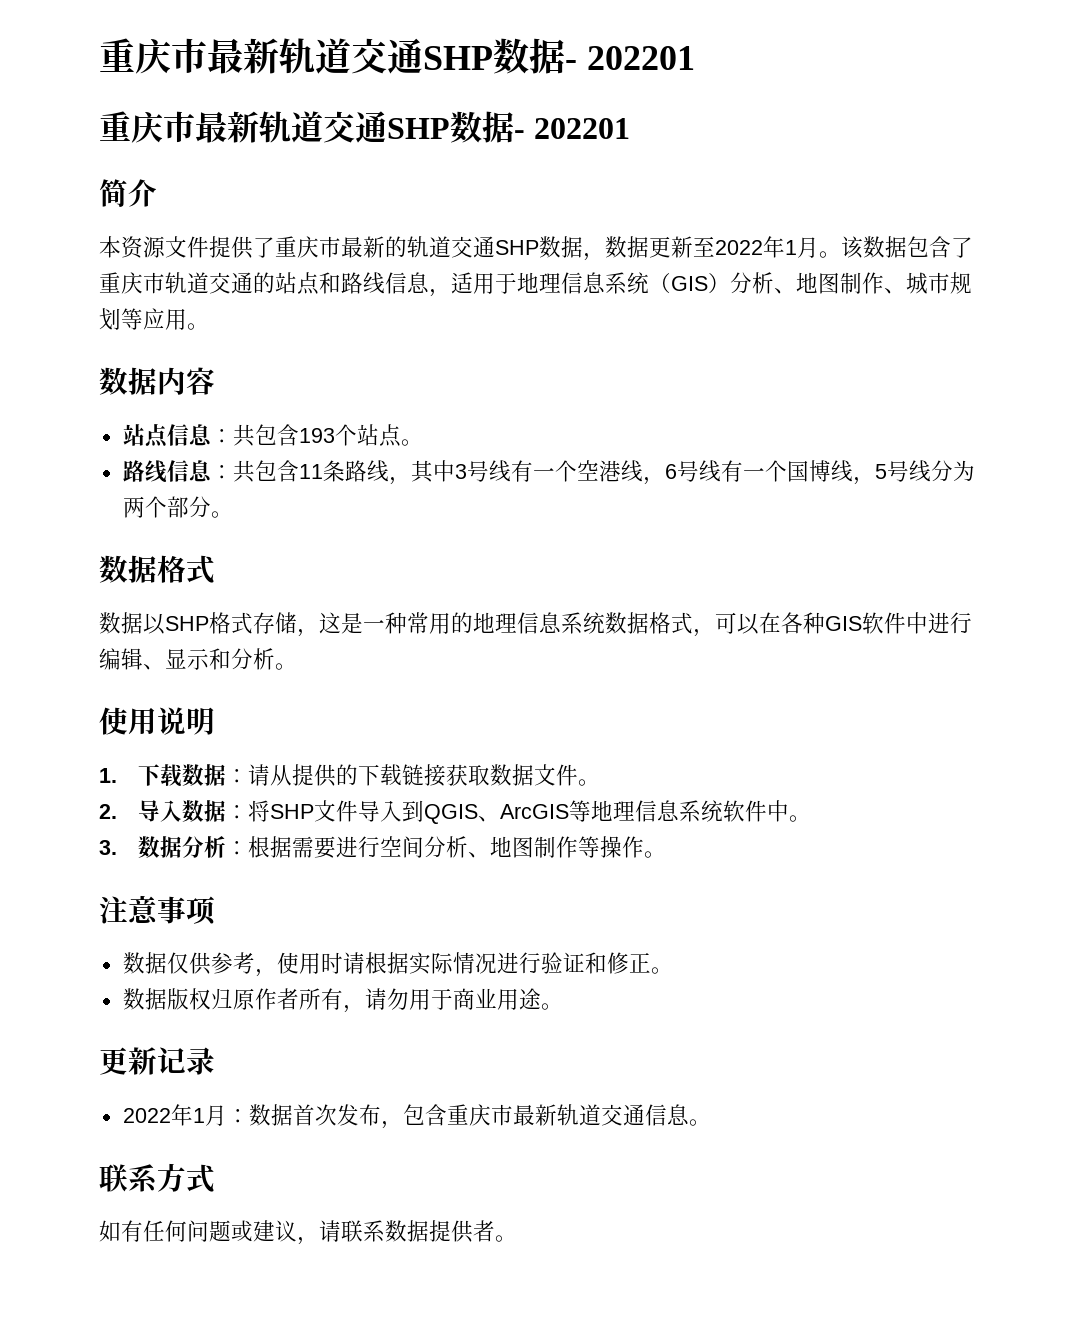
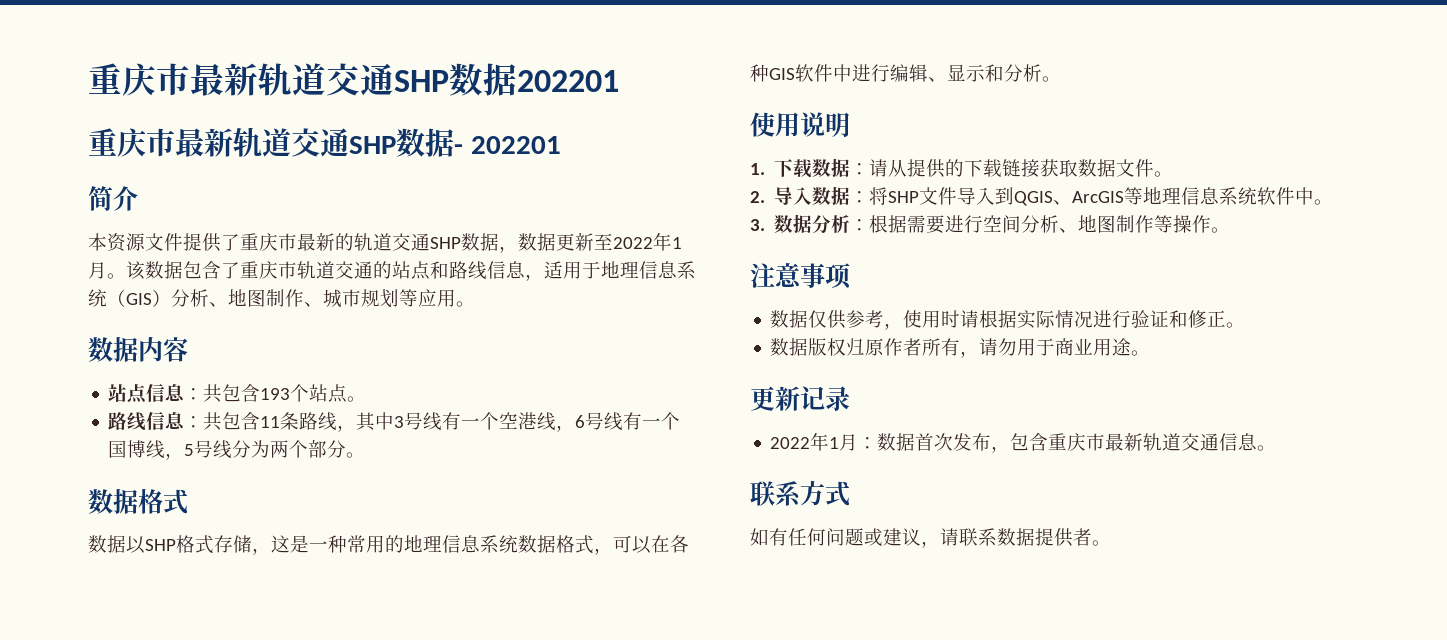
[99,38,577,74] 重庆市最新轨道交通SHP数据- -> [88,63,517,96] 重庆市最新轨道交通SHP数据

